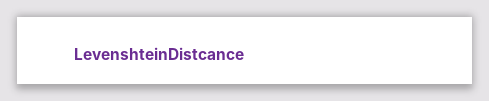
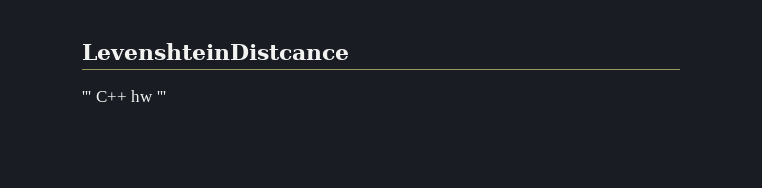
(244, 53) none -> [82,90,166,102] // ''' C++ hw '''

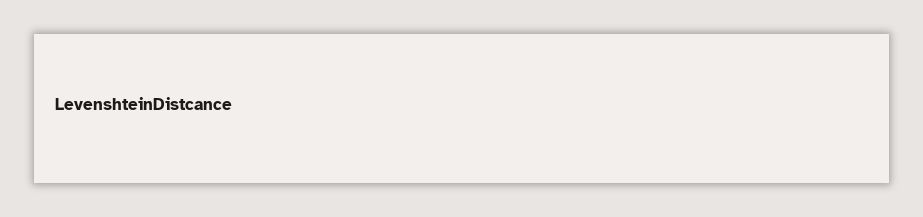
[82,90,166,102] // ''' C++ hw ''' -> (232, 103) none

